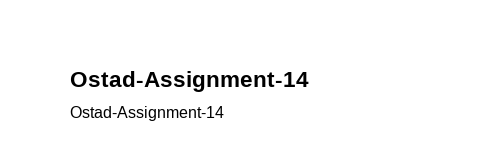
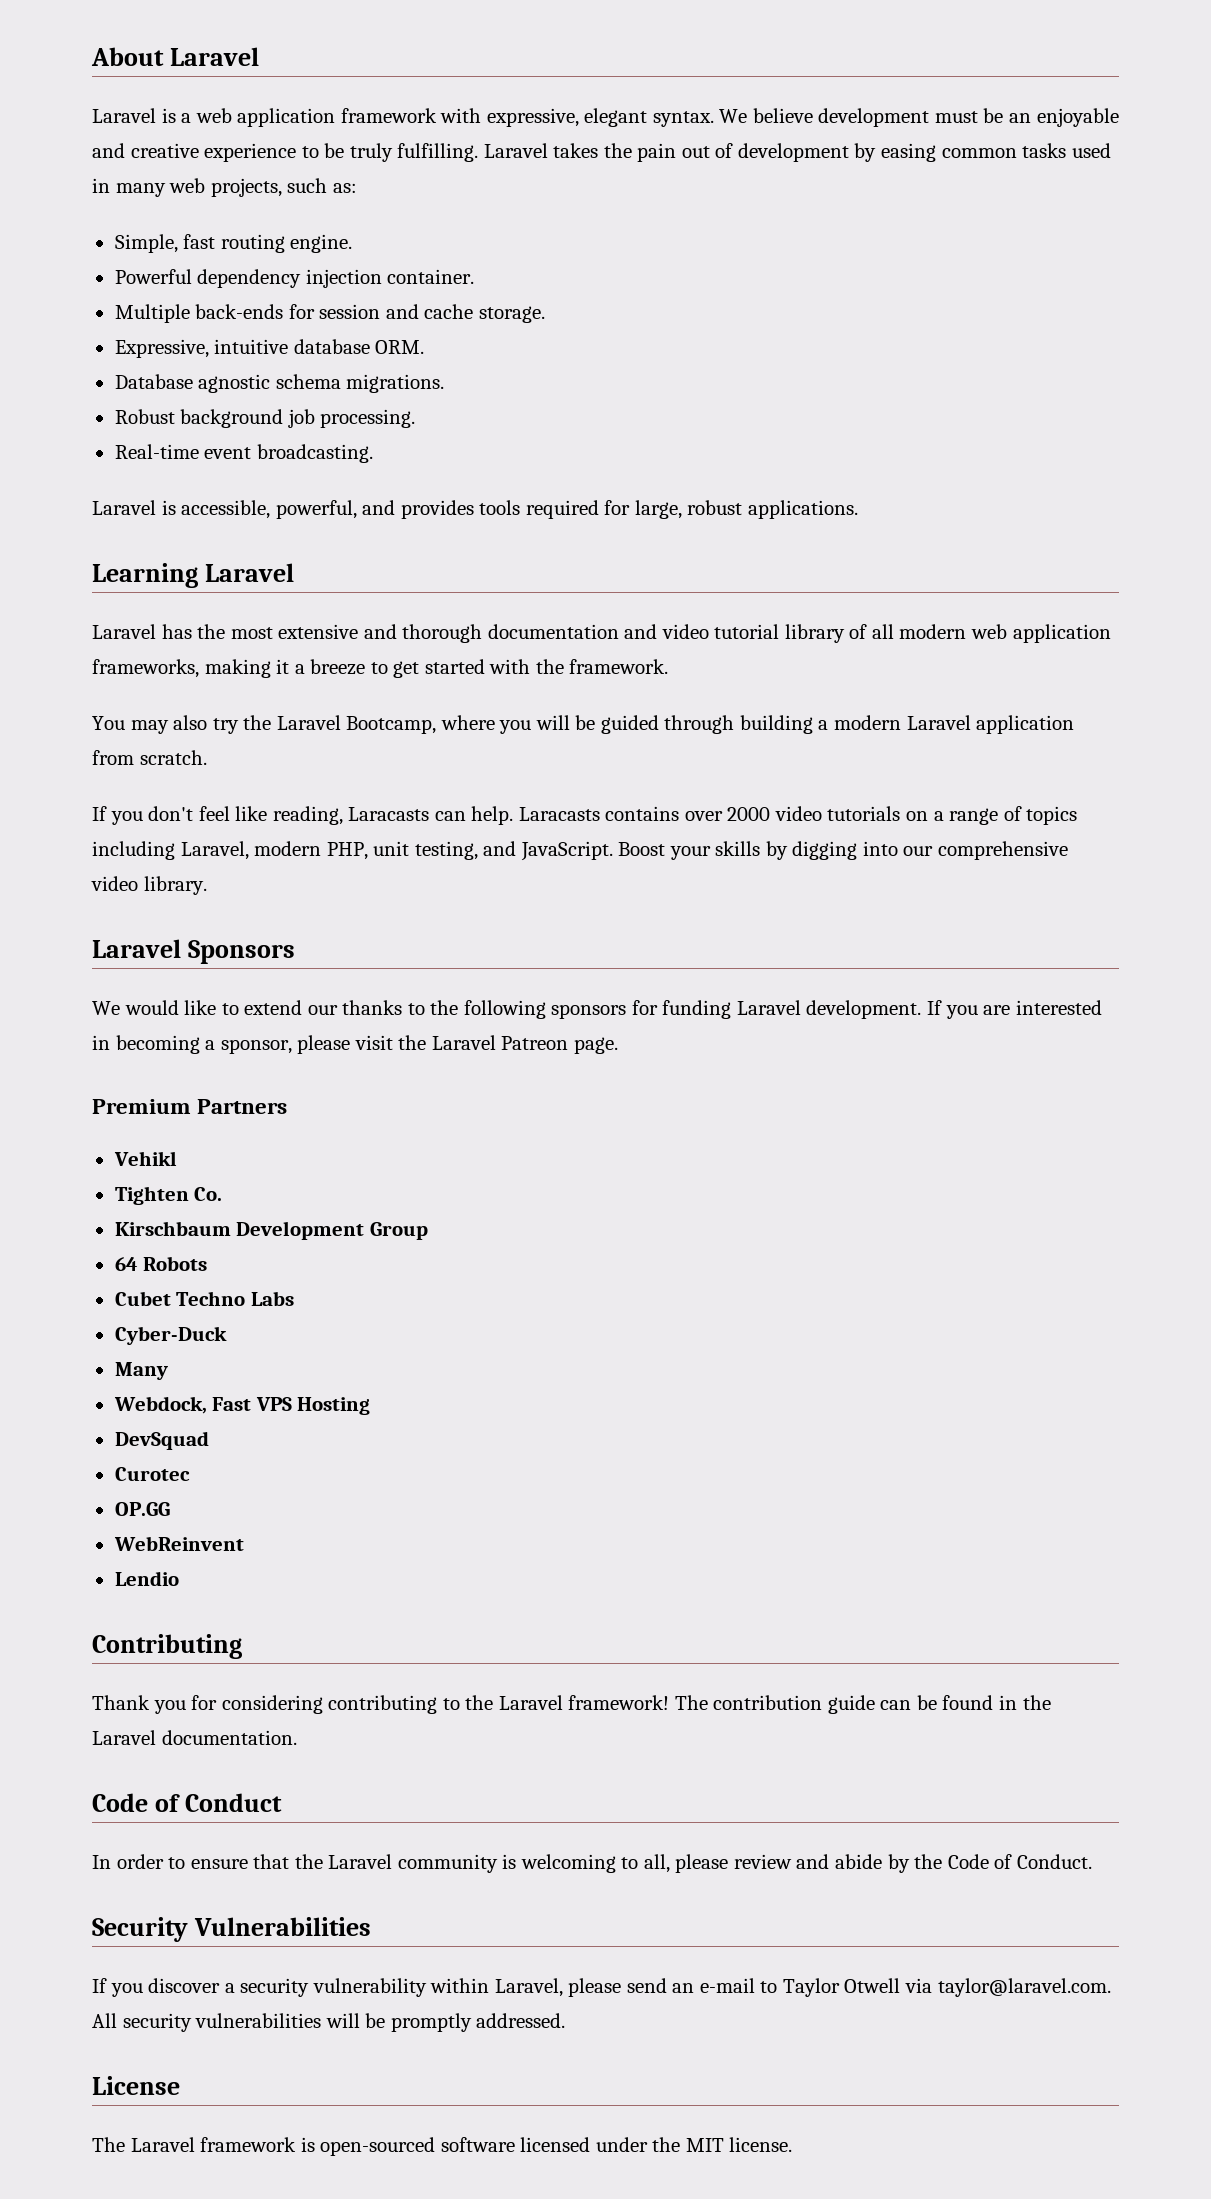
[70,71,309,92] [70,106,224,121] Ostad-Assignment-14 // Ostad-Assignment-14 -> [91,47,259,66] [92,108,1119,127] [92,143,1111,162] [92,178,357,197] [114,234,353,253] [114,269,475,288] [114,304,545,323] [114,339,425,358] [114,374,445,393] [114,409,416,428] [114,444,373,463] [92,500,858,519] [92,563,294,588] [92,624,1111,643] [92,659,669,678] [92,715,1075,734] [92,750,207,765] [92,806,1078,825] [92,841,1069,861] [91,876,207,895] [92,939,295,964] [92,1000,1102,1019] [92,1035,618,1054] [92,1099,288,1114] [113,1151,177,1166] [114,1186,223,1205] [114,1221,428,1240] [114,1256,208,1271] [114,1291,294,1306] [114,1326,227,1345] [114,1362,168,1380] [113,1396,371,1415] [114,1431,209,1450] [114,1467,190,1481] [114,1502,170,1516] [113,1536,244,1551] [114,1571,179,1586] [92,1634,242,1659] [92,1695,1051,1714] [92,1730,297,1745] [92,1793,282,1812] [92,1854,1092,1873] [92,1917,371,1942] [92,1978,1111,1997] [92,2013,566,2032] [92,2076,180,2095] [92,2137,793,2156] About Laravel // Laravel is a web application framework with expressive, elegant syntax. We believe development must be an enjoyable and creative experience to be truly fulfilling. Laravel takes the pain out of development by easing common tasks used in many web projects, such as: // Simple, fast routing engine. // Powerful dependency injection container. // Multiple back-ends for session and cache storage. // Expressive, intuitive database ORM. // Database agnostic schema migrations. // Robust background job processing. // Real-time event broadcasting. // Laravel is accessible, powerful, and provides tools required for large, robust applications. // Learning Laravel // Laravel has the most extensive and thorough documentation and video tutorial library of all modern web application frameworks, making it a breeze to get started with the framework. // You may also try the Laravel Bootcamp, where you will be guided through building a modern Laravel application from scratch. // If you don't feel like reading, Laracasts can help. Laracasts contains over 2000 video tutorials on a range of topics including Laravel, modern PHP, unit testing, and JavaScript. Boost your skills by digging into our comprehensive video library. // Laravel Sponsors // We would like to extend our thanks to the following sponsors for funding Laravel development. If you are interested in becoming a sponsor, please visit the Laravel Patreon page. // Premium Partners // Vehikl // Tighten Co. // Kirschbaum Development Group // 64 Robots // Cubet Techno Labs // Cyber-Duck // Many // Webdock, Fast VPS Hosting // DevSquad // Curotec // OP.GG // WebReinvent // Lendio // Contributing // Thank you for considering contributing to the Laravel framework! The contribution guide can be found in the Laravel documentation. // Code of Conduct // In order to ensure that the Laravel community is welcoming to all, please review and abide by the Code of Conduct. // Security Vulnerabilities // If you discover a security vulnerability within Laravel, please send an e-mail to Taylor Otwell via taylor@laravel.com. All security vulnerabilities will be promptly addressed. // License // The Laravel framework is open-sourced software licensed under the MIT license.

